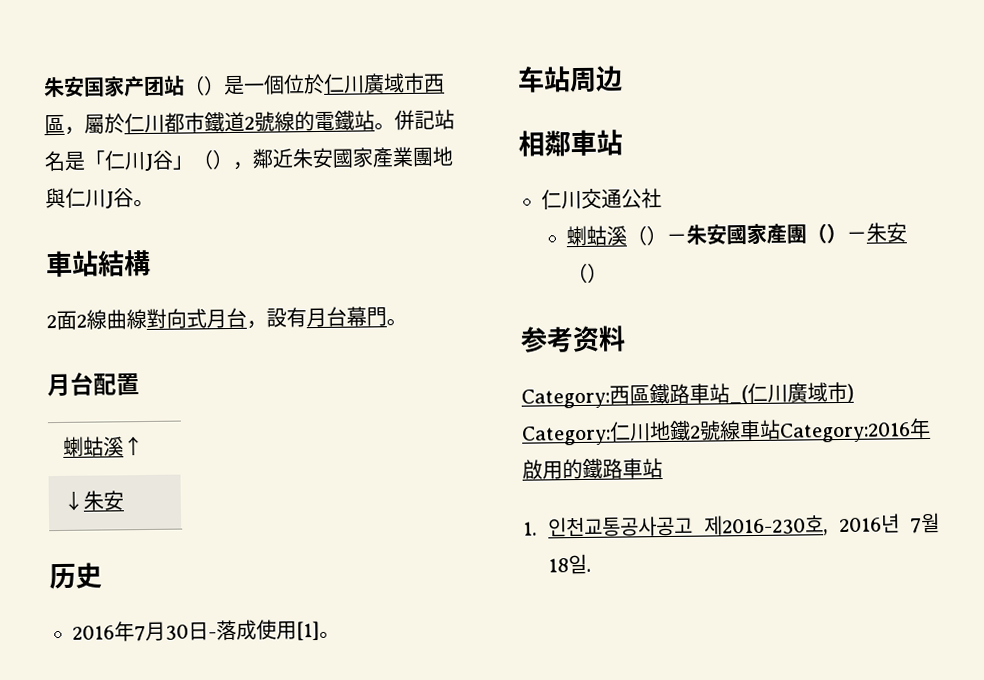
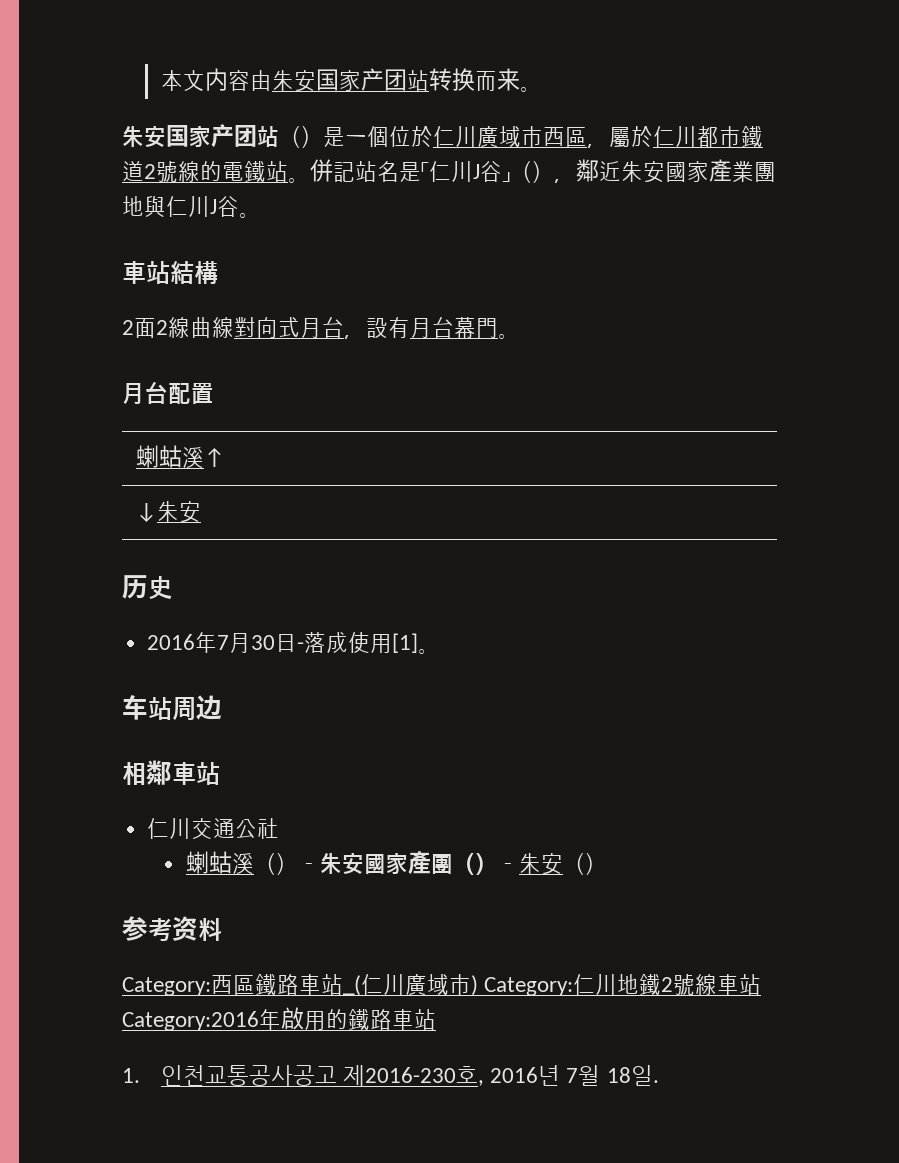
(43, 87) none -> [160,68,542,92] 本文内容由朱安国家产团站转换而来。 //

